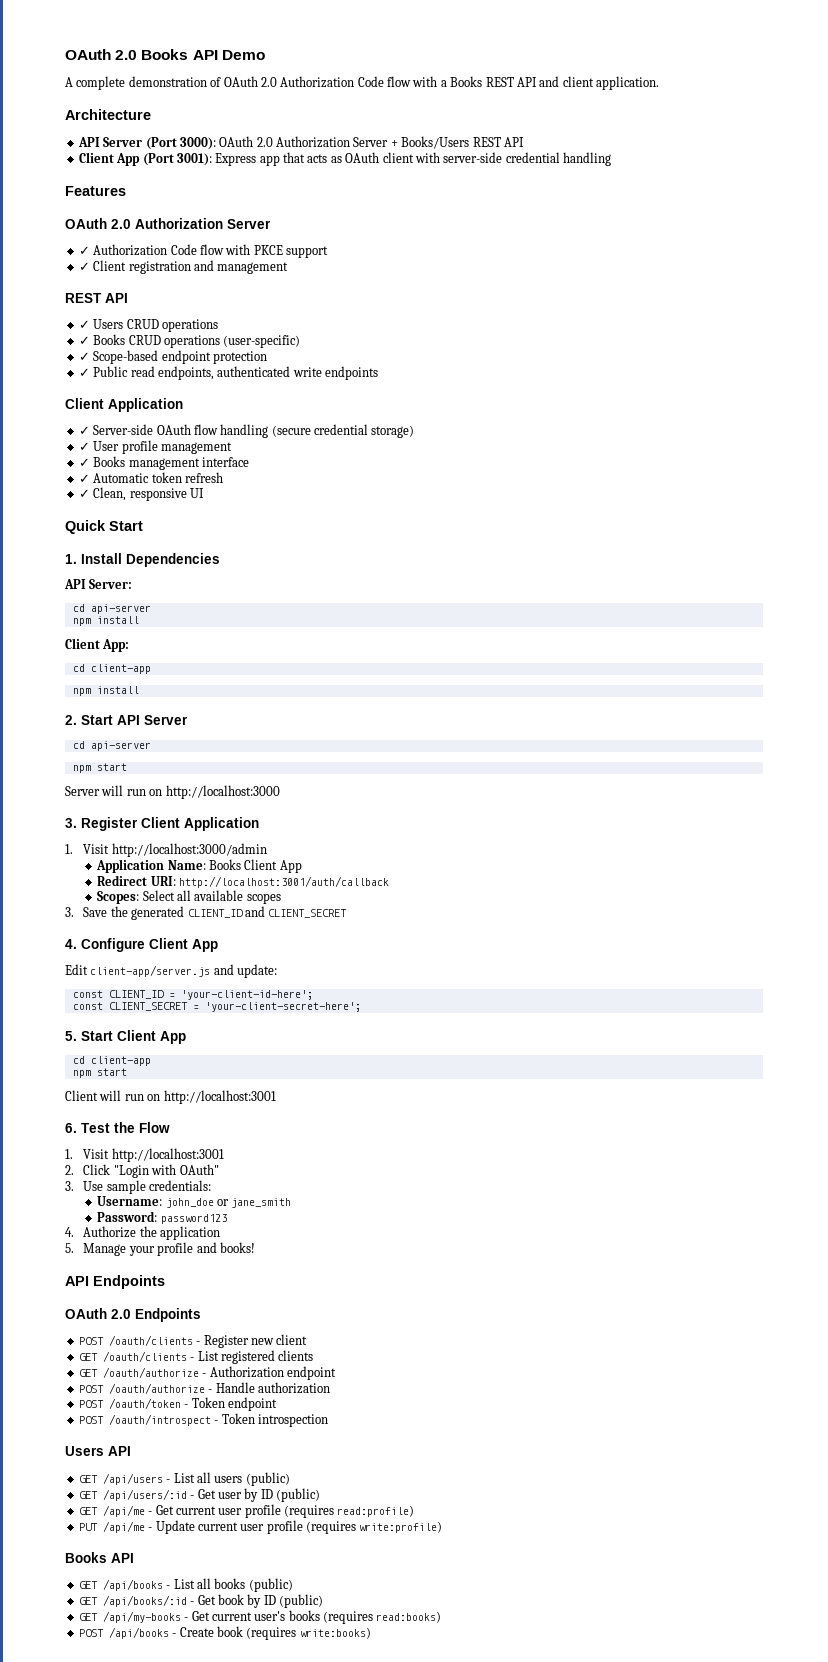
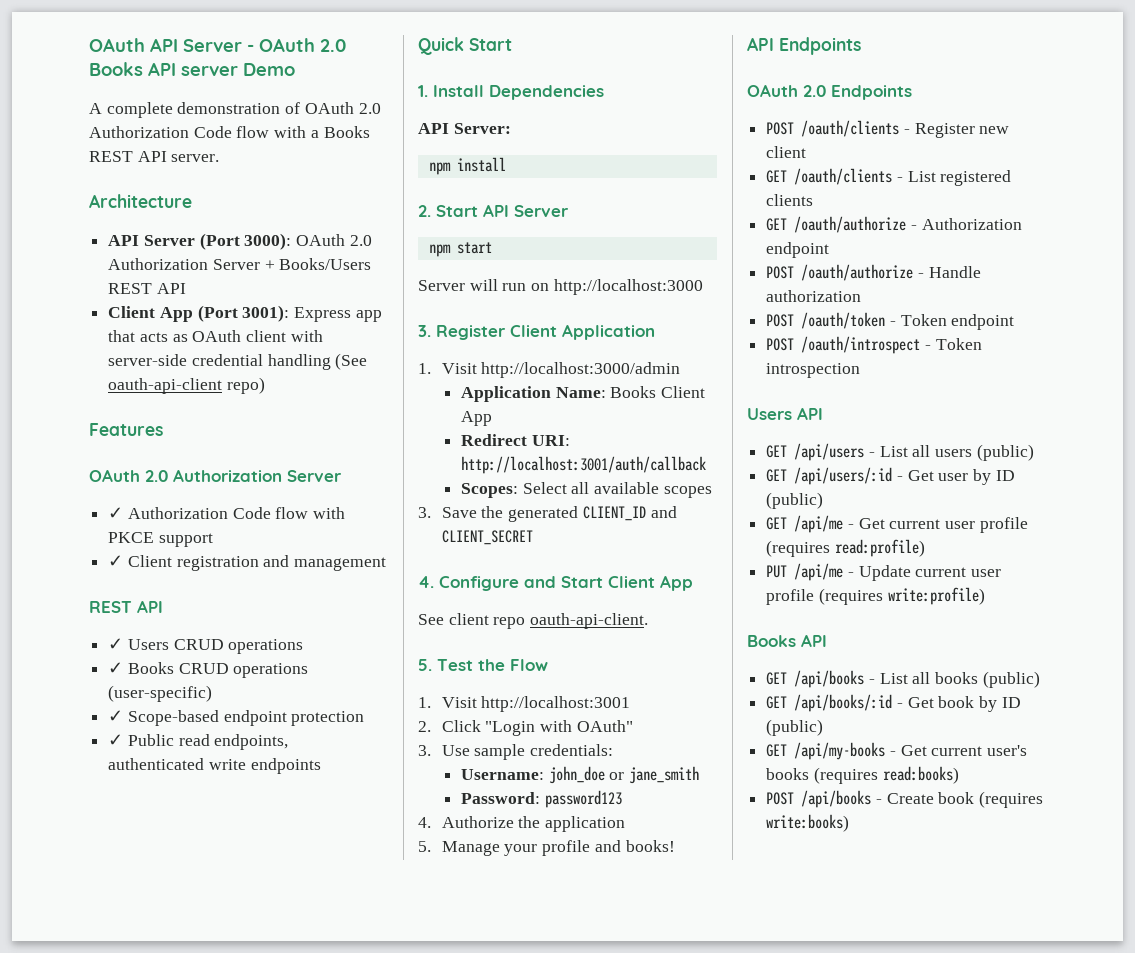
[65,49,111,60] OAuth -> [89,38,315,52] OAuth API Server - OAuth
(218, 55) none -> [181,66,238,76] server
[539,76,659,90] and client application. -> [171,154,220,162] server.
(611, 159) none -> [335,353,368,370] [108,377,265,394] (See oauth-api-client repo)
[65,398,183,412] [78,424,415,438] [78,440,232,454] [78,456,249,470] [78,472,223,483] [78,487,204,501] // Client Application // ✓ Server-side OAuth flow handling (secure credential storage) // ✓ User profile management // ✓ Books management interface // ✓ Automatic token refresh // ✓ Clean, responsive UI -> (321, 766) none
[72,604,151,614] [72,616,139,626] [65,638,130,652] [72,664,151,674] // cd api-server // npm install // Client App: // cd client-app -> (511, 128) none
[72,741,151,751] // cd api-server -> (569, 211) none
[149,938,218,952] [65,964,278,978] [72,990,313,1000] [72,1002,361,1012] [65,1030,186,1044] [72,1056,151,1066] [72,1068,127,1078] [65,1090,276,1104] [65,1123,77,1133] Client App // Edit client-app/server.js and update: // const CLIENT_ID = 'your-client-id-here'; // const CLIENT_SECRET = 'your-client-secret-here'; // 5. Start Client App // cd client-app // npm start // Client will run on http://localhost:3001 // 6. -> [524,575,693,591] [418,613,649,629] [418,659,432,671] and Start Client App // See client repo oauth-api-client. // 5.

